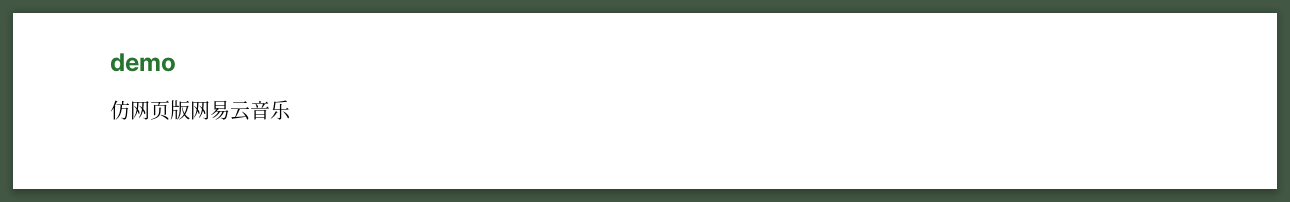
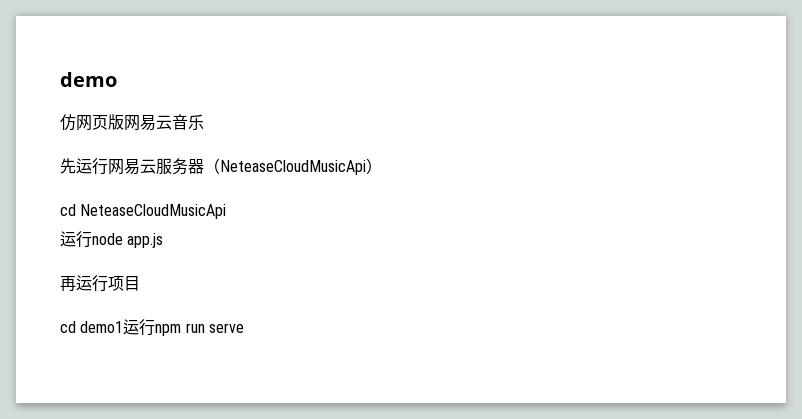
(291, 110) none -> [60,158,382,175] [60,204,227,219] [60,231,164,248] [60,275,140,292] [60,319,244,336] // 先运行网易云服务器（NeteaseCloudMusicApi） // cd NeteaseCloudMusicApi // 运行node app.js // 再运行项目 // cd demo1运行npm run serve

